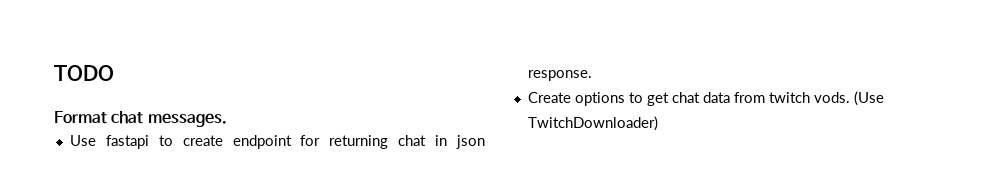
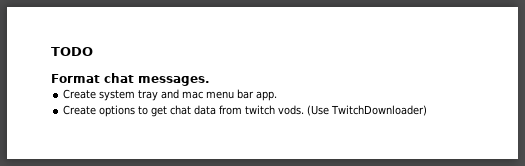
[69,135,485,149] [527,70,592,81] Use fastapi to create endpoint for returning chat in json response. -> [63,89,278,101] Create system tray and mac menu bar app.

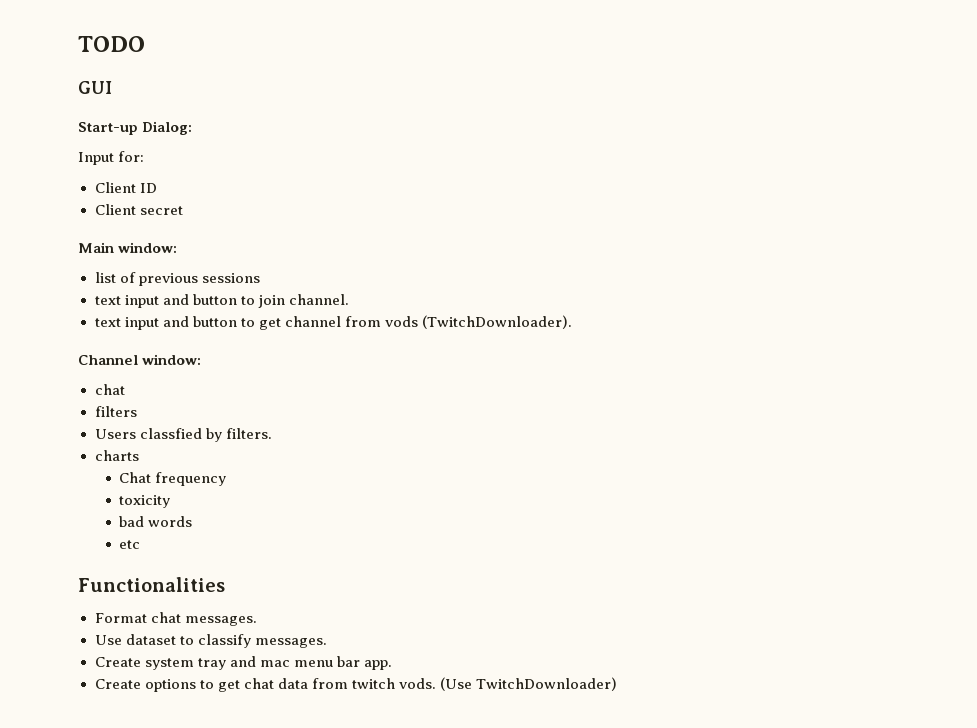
[51,73,134,83] Format chat -> [78,81,112,94] [78,121,193,135] [78,151,145,165] [94,182,157,193] [94,204,183,215] [78,242,178,253] [94,272,260,286] [94,294,349,308] [94,315,572,330] [78,354,202,365] [94,384,125,395] [94,406,137,417] [94,428,272,442] [94,450,139,461] [119,472,227,486] [119,495,171,508] [119,516,193,527] [119,540,141,549] [78,577,225,592] [94,612,257,626] [94,634,251,648] GUI // Start-up Dialog: // Input for: // Client ID // Client secret // Main window: // list of previous sessions // text input and button to join channel. // text input and button to get channel from vods (TwitchDownloader). // Channel window: // chat // filters // Users classfied by filters. // charts // Chat frequency // toxicity // bad words // etc // Functionalities // Format chat messages. // Use dataset to classify

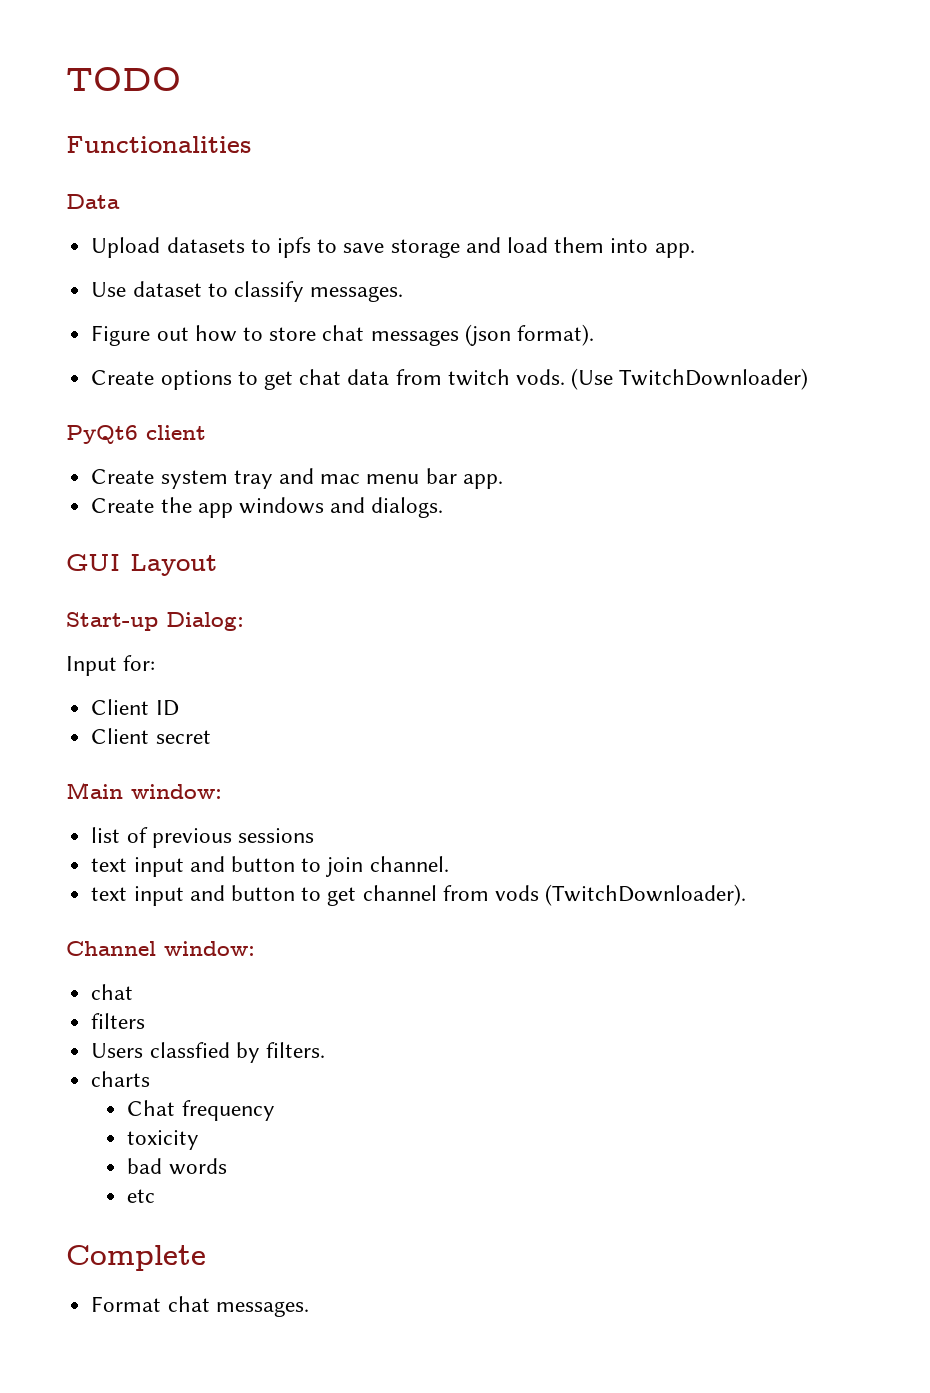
(145, 44) none -> [66,136,251,153] [66,194,120,209] [91,237,695,258] [91,281,404,302] [91,324,594,346] [91,368,809,390] [66,425,206,444] [91,468,503,489] [91,497,444,518] // Functionalities // Data // Upload datasets to ipfs to save storage and load them into app. // Use dataset to classify messages. // Figure out how to store chat messages (json format). // Create options to get chat data from twitch vods. (Use TwitchDownloader) // PyQt6 client // Create system tray and mac menu bar app. // Create the app windows and dialogs.
(112, 87) none -> [130,554,217,576] Layout
[78,577,225,592] Functionalities -> [66,1245,206,1271] Complete
[94,634,327,648] [94,656,392,670] [94,677,618,692] // Use dataset to classify messages. // Create system tray and mac menu bar app. // Create options to get chat data from twitch vods. (Use TwitchDownloader) -> (309, 1309) none

